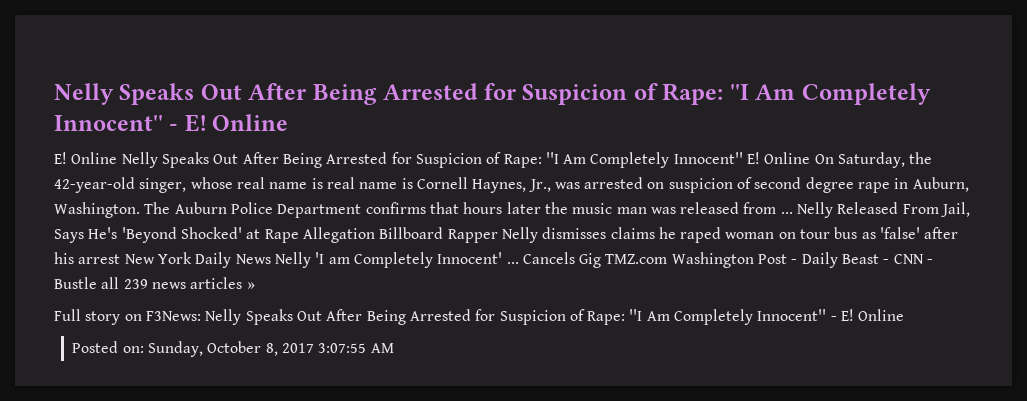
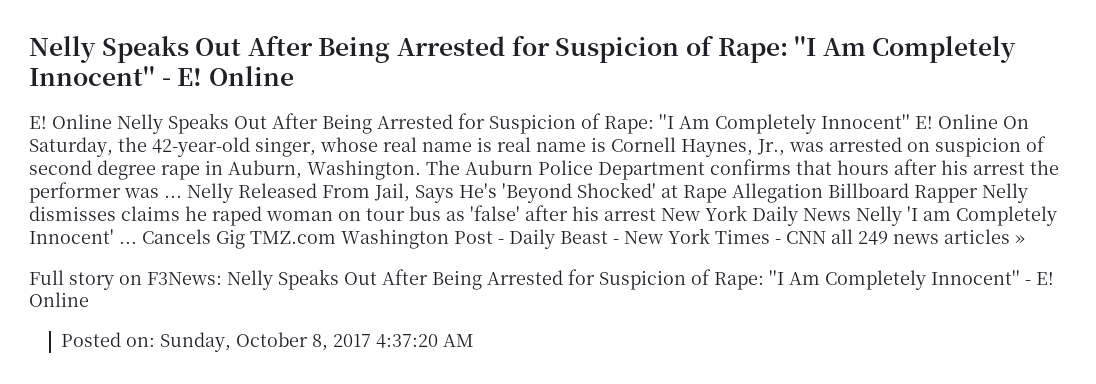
[506,202,777,214] later the music man was released from -> [894,159,1059,175] [29,182,159,203] after his arrest the performer was
[893,254,934,264] [54,277,148,289] CNN - Bustle all 239 -> [624,228,888,245] New York Times - CNN all 249
[318,343,367,353] 3:07:55 -> [376,334,439,348] 4:37:20

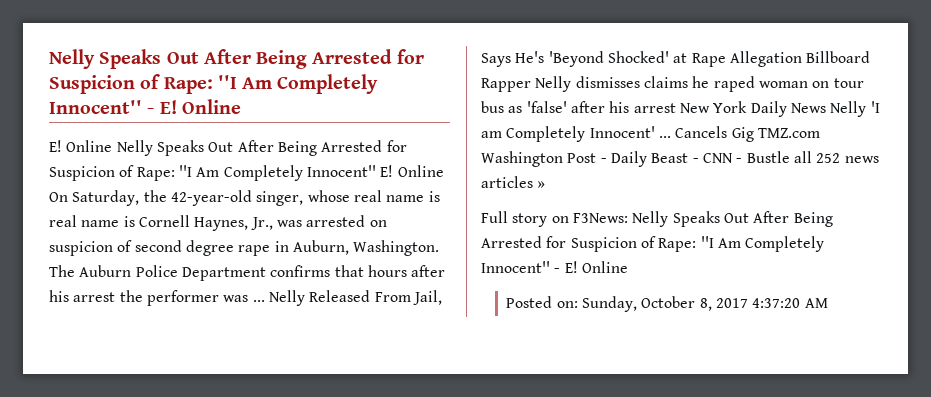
[624,228,888,245] New York Times - CNN all 249 -> [702,151,841,163] CNN - Bustle all 252

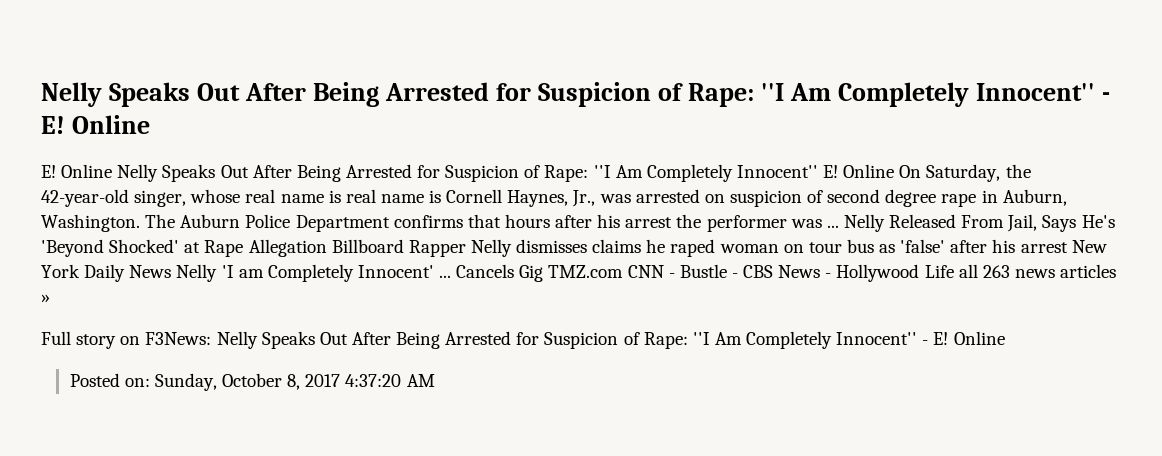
[481,151,841,167] Washington Post - Daily Beast - CNN - Bustle all 252 -> [627,264,1010,282] CNN - Bustle - CBS News - Hollywood Life all 263

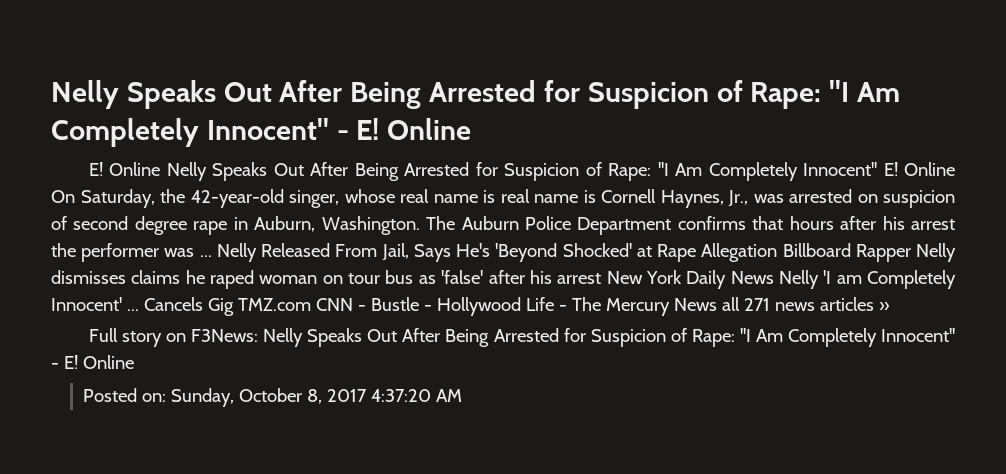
[743,264,1010,282] CBS News - Hollywood Life all 263 -> [436,297,770,316] Hollywood Life - The Mercury News all 271

